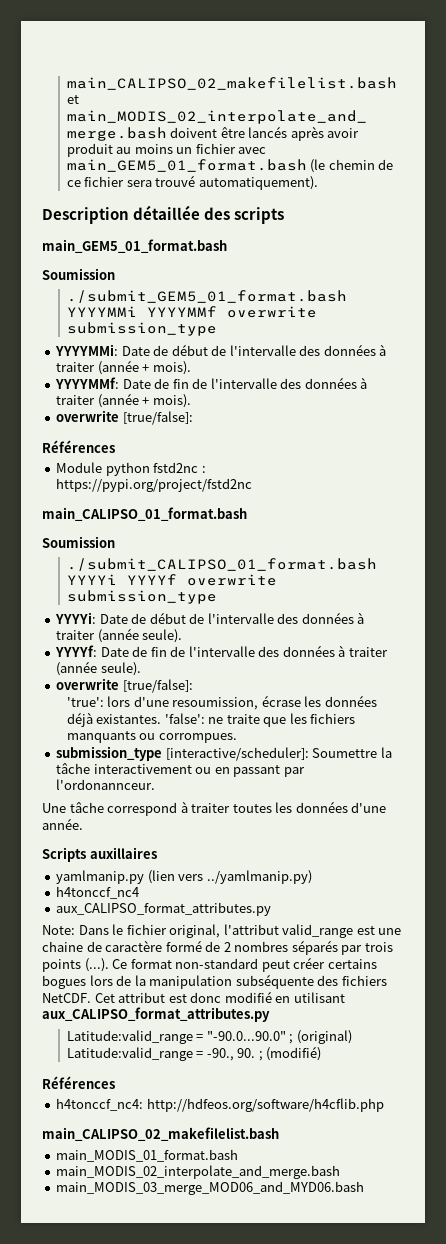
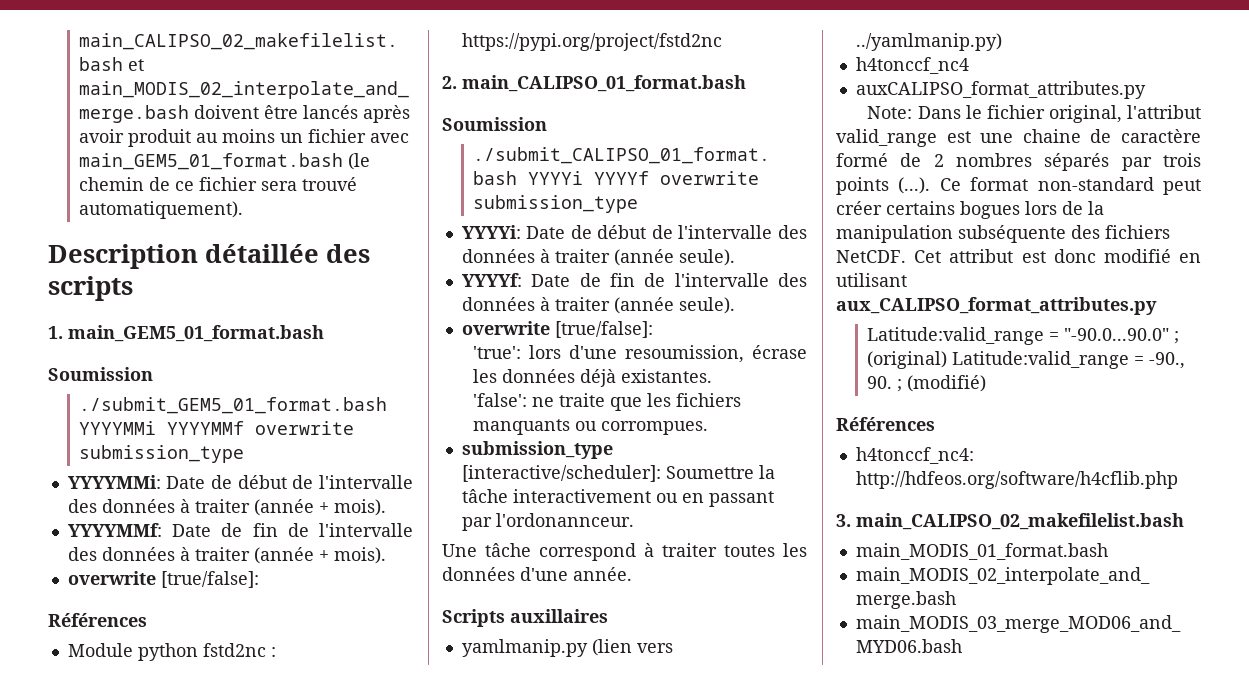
(285, 215) none -> [48,326,63,339] 1.
(253, 485) none -> [442,76,457,89] 2.
(162, 719) none -> (713, 376) //
[56,902,272,916] aux_CALIPSO_format_attributes.py -> [855,81,1146,99] auxCALIPSO_format_attributes.py
(384, 1105) none -> [836,514,851,527] 3.

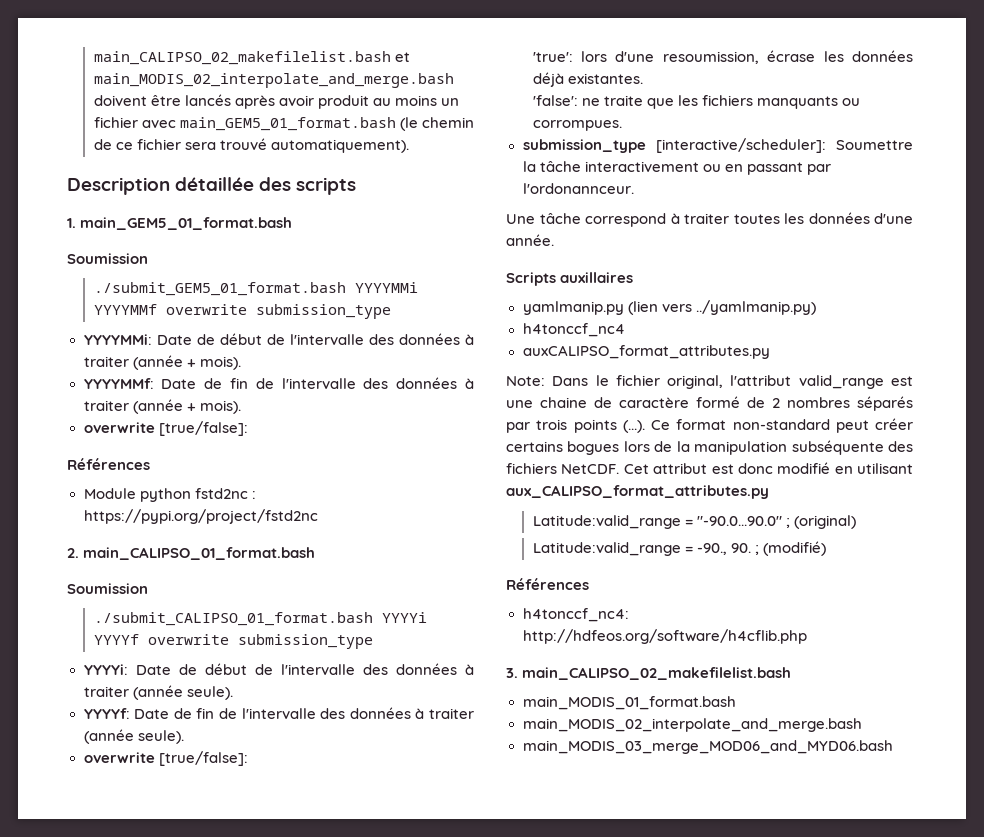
(948, 360) none -> (856, 522) //

